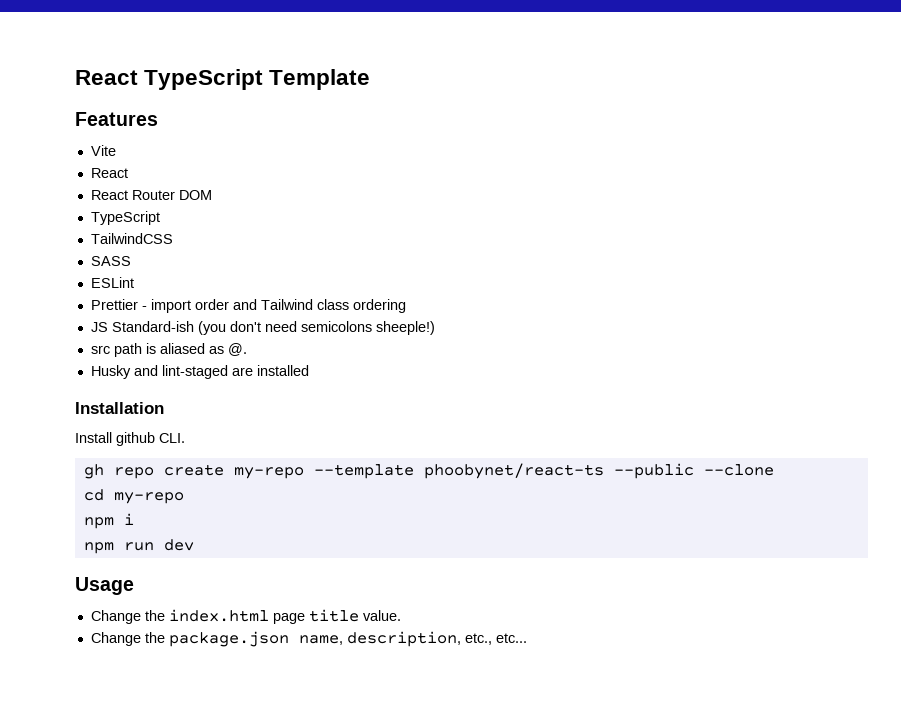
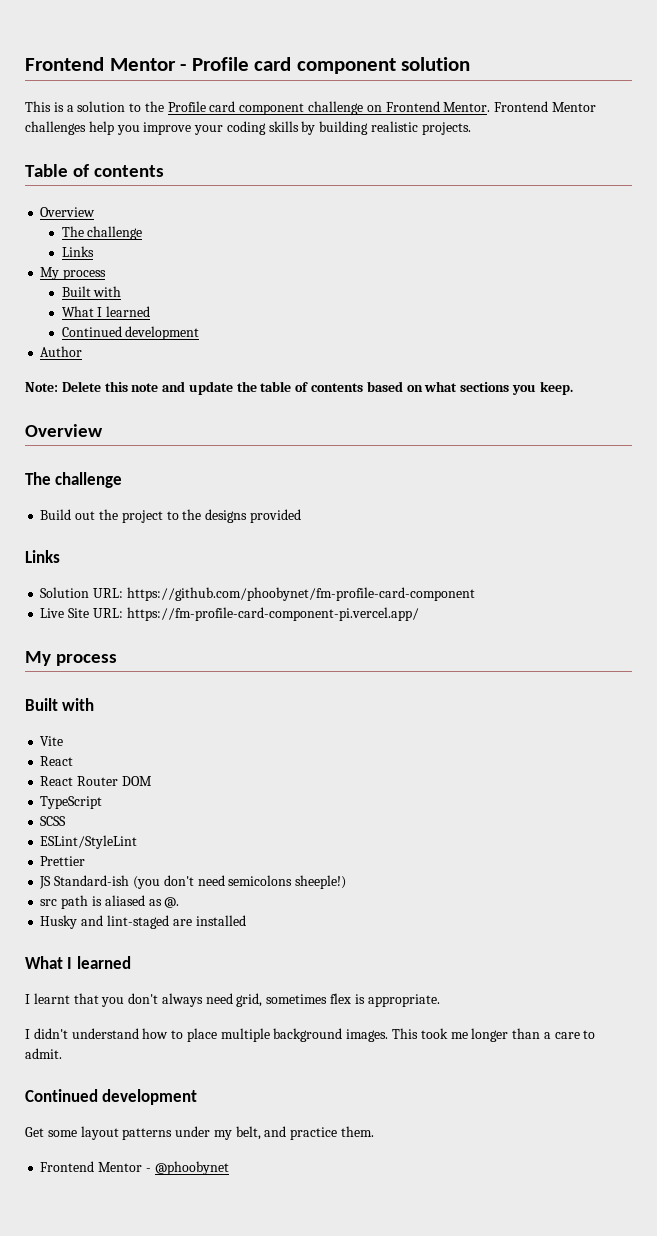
[75,69,371,90] [75,112,158,126] React TypeScript Template // Features -> [25,57,471,74] [25,101,596,115] [25,121,471,135] [25,164,164,177] [40,207,96,217] [61,226,143,240] [61,246,94,257] [40,267,107,280] [61,286,122,297] [61,306,151,317] [61,326,200,340] [40,346,83,357] [25,381,573,395] [25,424,103,437] [25,472,123,488] [40,509,301,523] [25,550,60,563] [40,587,475,601] [40,607,419,621] [25,651,117,666] [25,698,95,711] Frontend Mentor - Profile card component solution // This is a solution to the Profile card component challenge on Frontend Mentor. Frontend Mentor challenges help you improve your coding skills by building realistic projects. // Table of contents // Overview // The challenge // Links // My process // Built with // What I learned // Continued development // Author // Note: Delete this note and update the table of contents based on what sections you keep. // Overview // The challenge // Build out the project to the designs provided // Links // Solution URL: https://github.com/phoobynet/fm-profile-card-component // Live Site URL: https://fm-profile-card-component-pi.vercel.app/ // My process // Built with
[90,233,173,244] [90,256,131,266] [90,277,134,288] [90,299,406,313] TailwindCSS // SASS // ESLint // Prettier - import order and Tailwind class ordering -> [40,816,67,826] [40,835,138,849] [40,856,86,866] SCSS // ESLint/StyleLint // Prettier
[75,402,164,414] [75,432,185,446] [83,463,774,479] [83,489,184,504] [83,513,134,529] [83,539,194,554] [75,577,134,595] [90,609,401,624] [90,631,527,647] Installation // Install github CLI. // gh repo create my-repo --template phoobynet/react-ts --public --clone // cd my-repo // npm i // npm run dev // Usage // Change the index.html page title value. // Change the package.json name, description, etc., etc... -> [25,956,131,969] [25,993,440,1007] [25,1028,596,1042] [25,1048,62,1059] [25,1089,198,1105] [25,1126,375,1140] [40,1161,229,1175] What I learned // I learnt that you don't always need grid, sometimes flex is appropriate. // I didn't understand how to place multiple background images. This took me longer than a care to admit. // Continued development // Get some layout patterns under my belt, and practice them. // Frontend Mentor - @phoobynet

